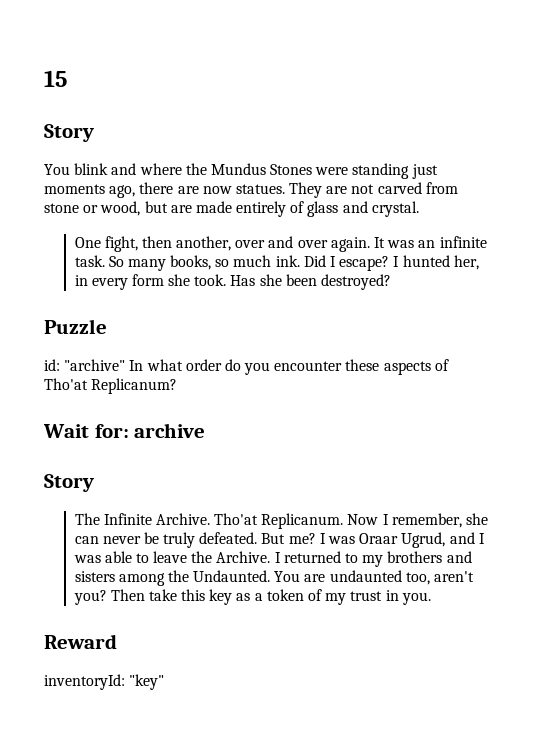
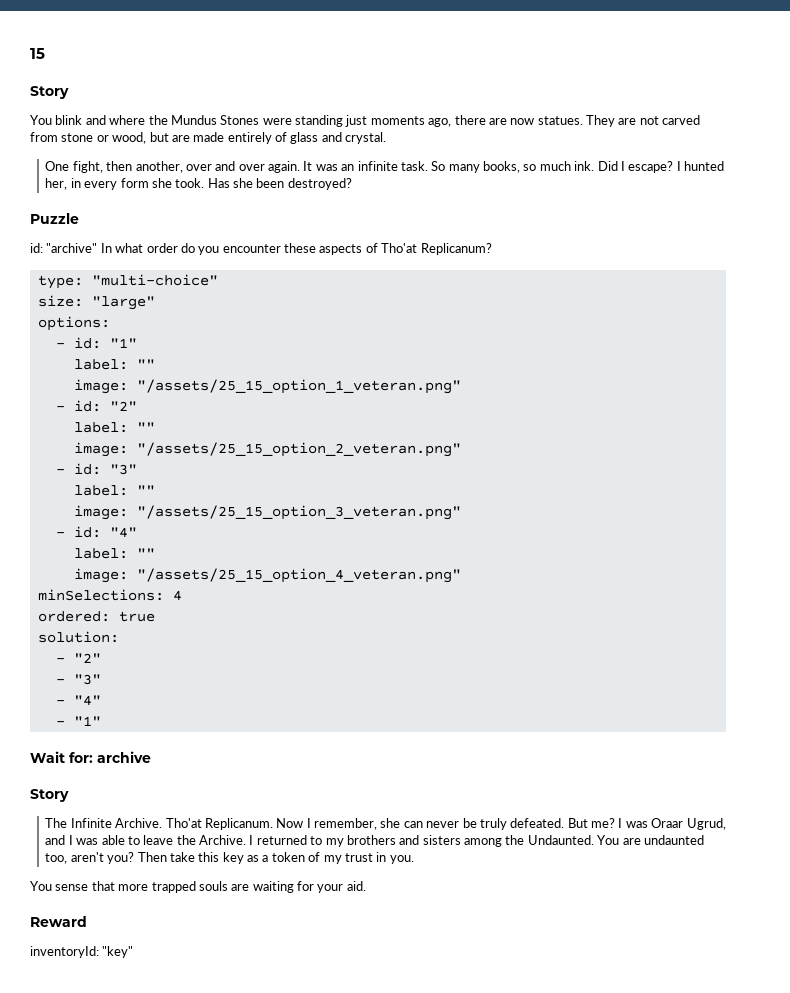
(178, 386) none -> [37,274,218,289] [37,295,155,310] [37,316,110,331] [55,337,137,349] [73,359,155,370] [73,379,461,394] [55,400,137,412] [73,422,155,433] [73,442,461,457] [55,463,137,475] [73,485,155,496] [73,505,461,520] [55,526,137,538] [73,548,155,559] [73,568,461,583] [37,589,182,601] [37,611,155,622] [37,631,119,643] [55,653,101,663] [55,674,101,685] [55,695,101,706] [55,716,101,726] // type: "multi-choice" // size: "large" // options: // - id: "1" // label: "" // image: "/assets/25_15_option_1_veteran.png" // - id: "2" // label: "" // image: "/assets/25_15_option_2_veteran.png" // - id: "3" // label: "" // image: "/assets/25_15_option_3_veteran.png" // - id: "4" // label: "" // image: "/assets/25_15_option_4_veteran.png" // minSelections: 4 // ordered: true // solution: // - "2" // - "3" // - "4" // - "1"
(431, 598) none -> [30,881,366,893] // You sense that more trapped souls are waiting for your aid.

